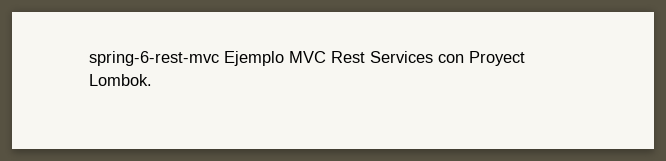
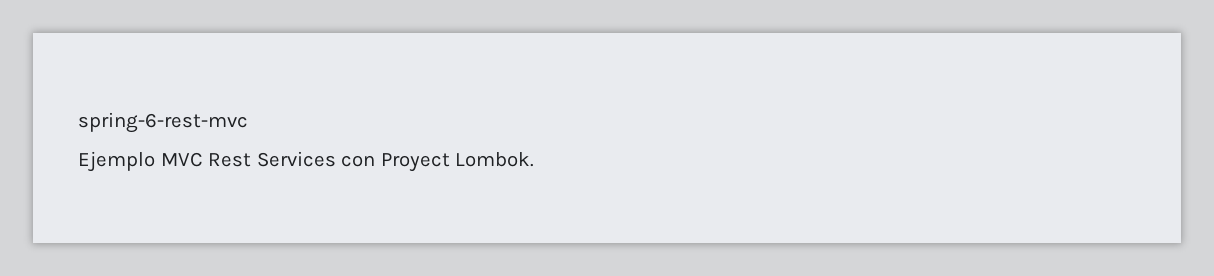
(219, 58) none -> (248, 122) //

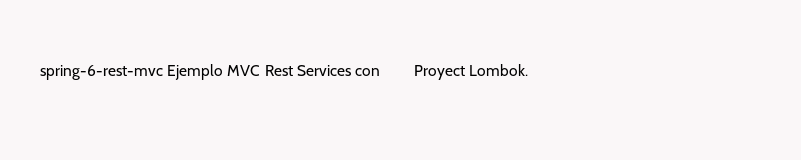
(248, 122) // -> (163, 72) none

